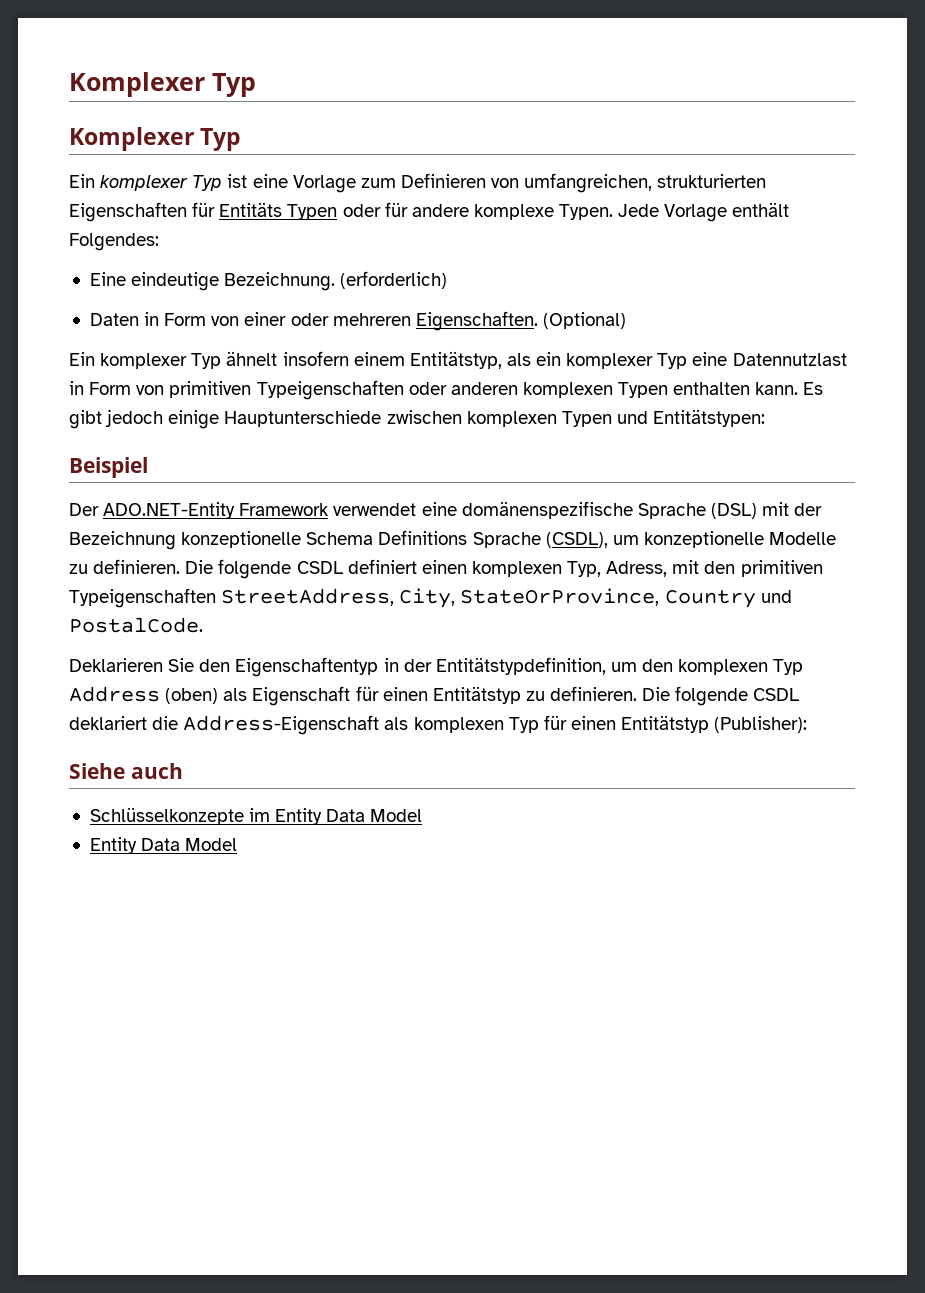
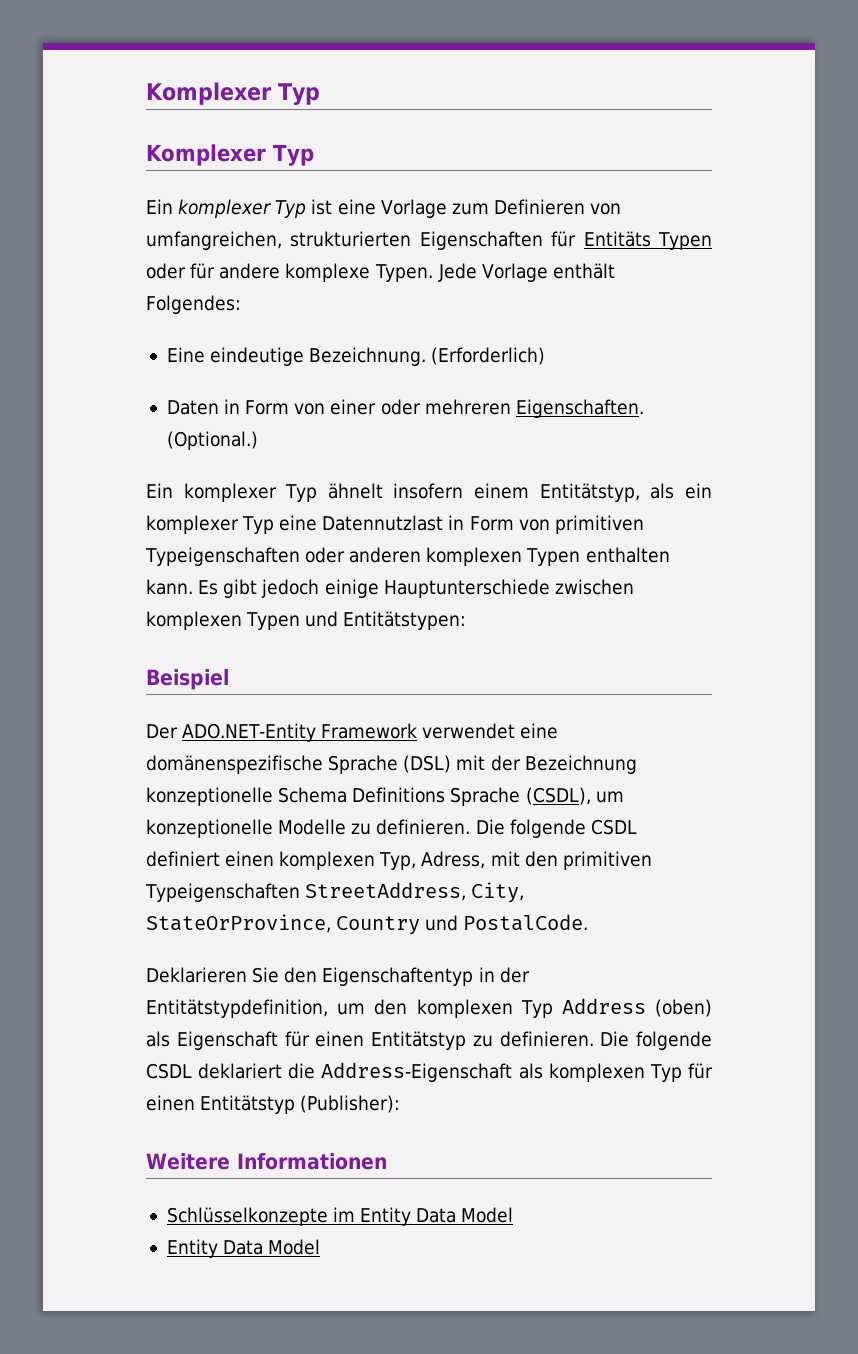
[340,271,448,289] (erforderlich) -> [431,347,546,365] (Erforderlich)
[542,312,626,329] (Optional) -> [166,431,258,450] (Optional.)
[69,763,183,779] Siehe auch -> [146,1153,387,1170] Weitere Informationen

